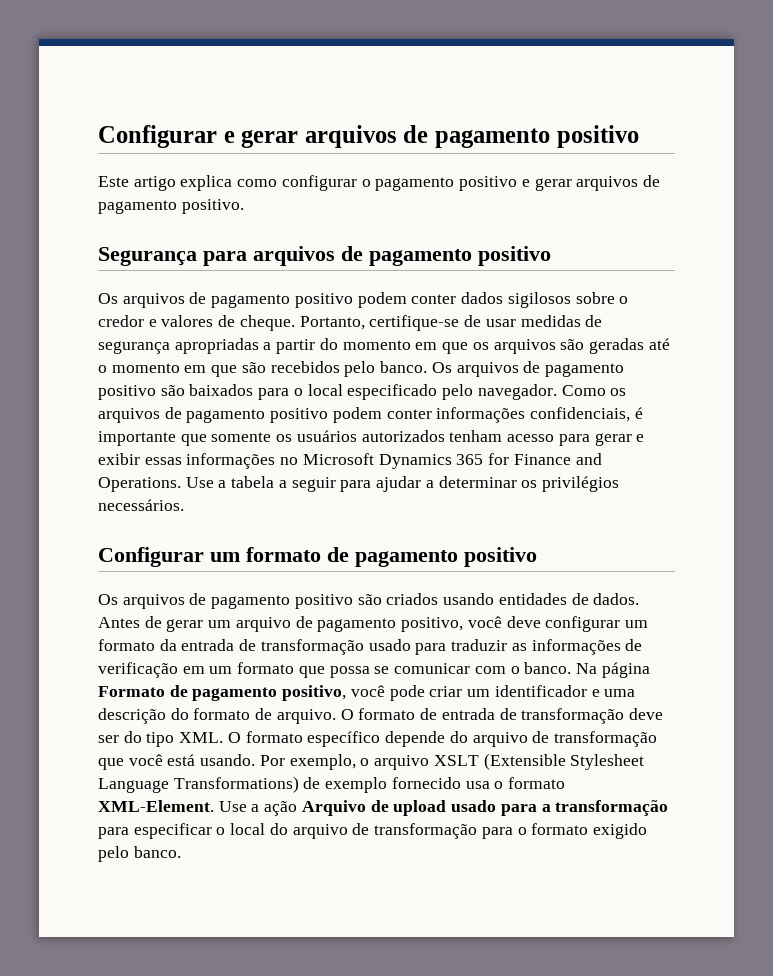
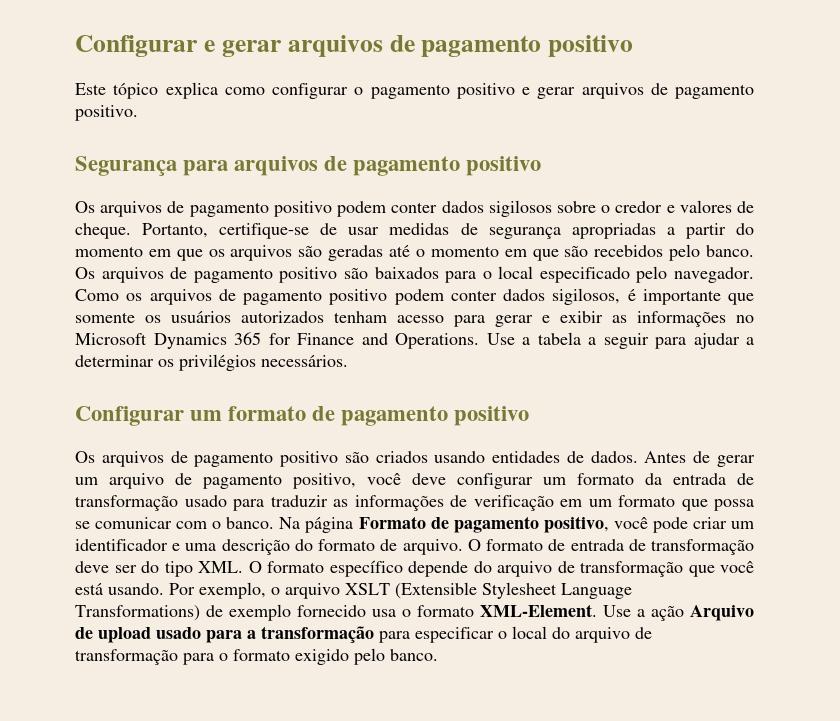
[133,176,176,191] artigo -> [113,83,159,99] tópico
[436,407,631,423] informações confidenciais, -> [503,288,621,305] dados sigilosos,
[144,457,182,465] essas -> [612,315,627,323] as

